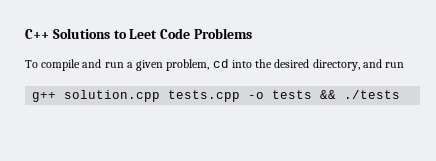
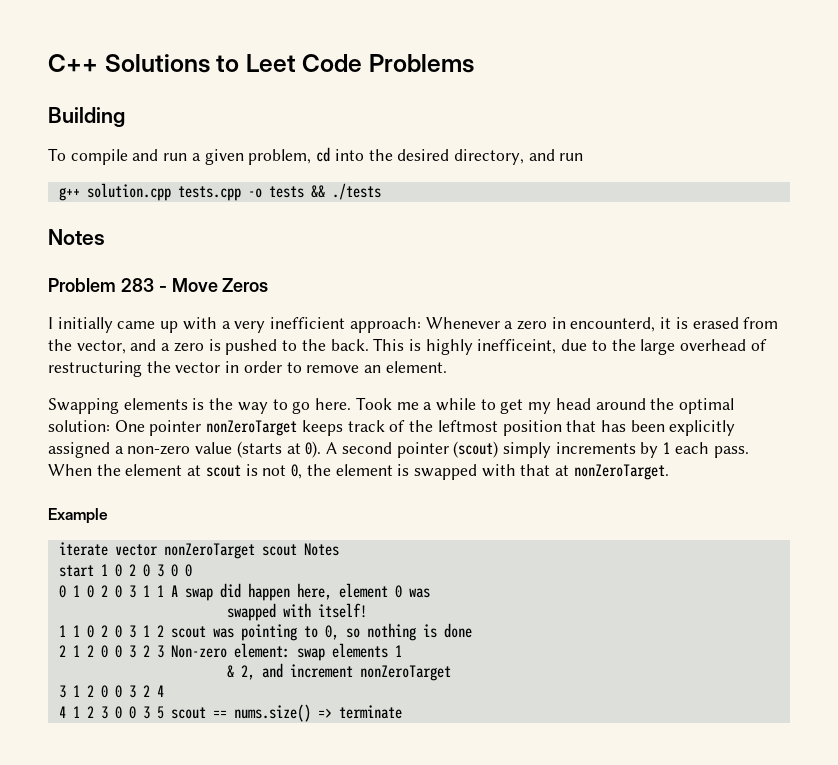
(252, 33) none -> [48,107,125,127] // Building
(401, 94) none -> [48,229,105,245] [48,278,269,292] [48,317,779,333] [48,338,767,355] [48,361,447,377] [48,397,735,414] [48,420,736,436] [48,441,749,458] [48,464,669,480] [48,508,108,524] [58,542,339,559] [58,564,192,577] [58,583,430,601] [226,603,367,621] [58,623,472,641] [58,643,402,661] [226,663,451,681] [58,685,164,698] [58,704,402,722] // Notes // Problem 283 - Move Zeros // I initially came up with a very inefficient approach: Whenever a zero in encounterd, it is erased from the vector, and a zero is pushed to the back. This is highly inefficeint, due to the large overhead of restructuring the vector in order to remove an element. // Swapping elements is the way to go here. Took me a while to get my head around the optimal solution: One pointer nonZeroTarget keeps track of the leftmost position that has been explicitly assigned a non-zero value (starts at 0). A second pointer (scout) simply increments by 1 each pass. When the element at scout is not 0, the element is swapped with that at nonZeroTarget. // Example // iterate vector nonZeroTarget scout Notes // start 1 0 2 0 3 0 0 // 0 1 0 2 0 3 1 1 A swap did happen here, element 0 was // swapped with itself! // 1 1 0 2 0 3 1 2 scout was pointing to 0, so nothing is done // 2 1 2 0 0 3 2 3 Non-zero element: swap elements 1 // & 2, and increment nonZeroTarget // 3 1 2 0 0 3 2 4 // 4 1 2 3 0 0 3 5 scout == nums.size() => terminate

